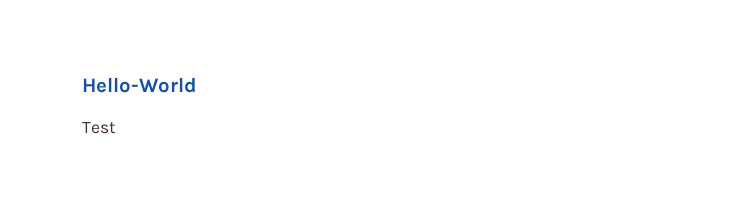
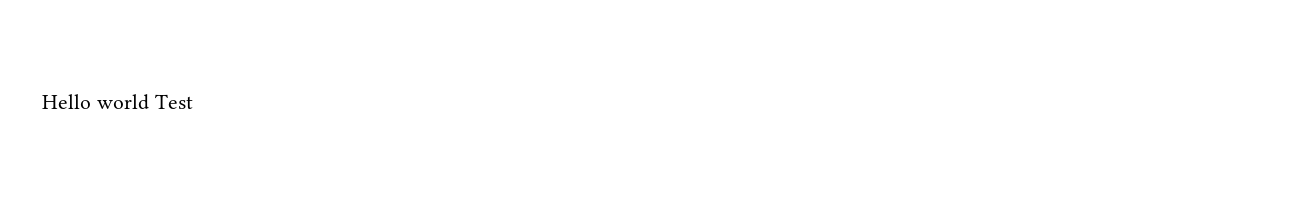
[82,77,197,93] Hello-World // -> [42,94,149,110] Hello world

